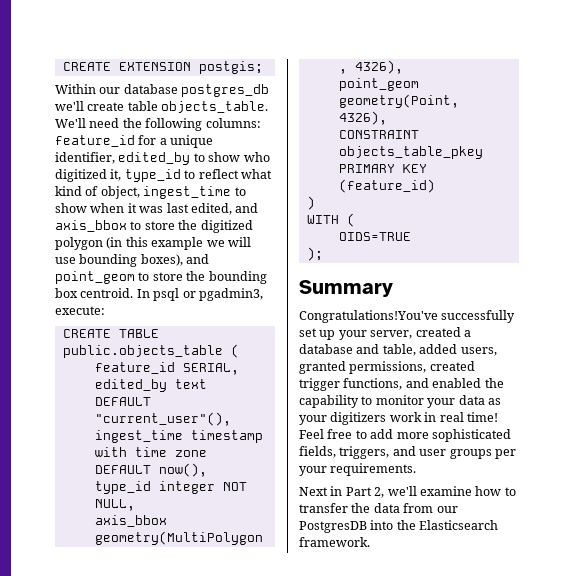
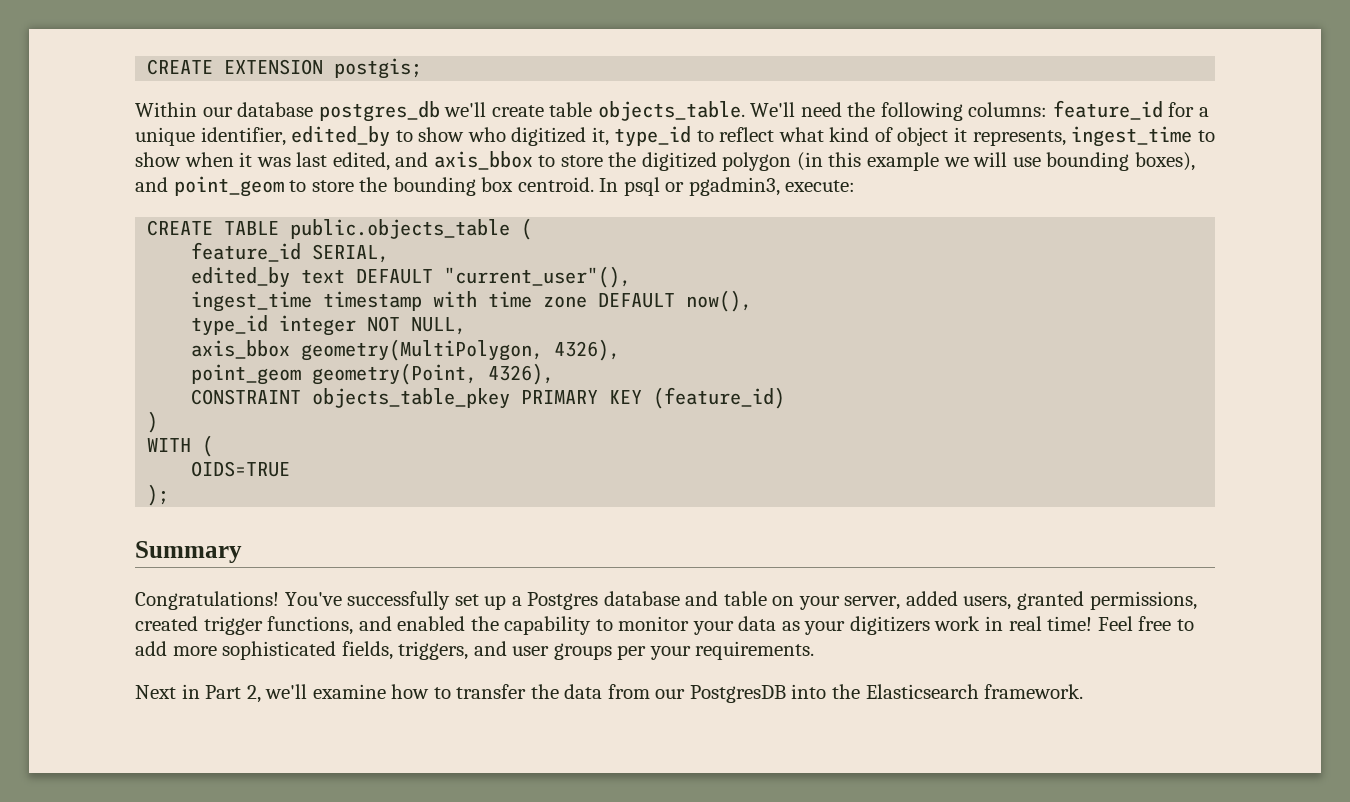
[100,186,140,199] object, -> [897,127,1066,146] object it represents,
[299,310,438,323] Congratulations!You've -> [135,591,342,610] Congratulations! You've
[338,327,471,340] [299,344,416,356] your server, created a database and table, -> [511,591,901,610] a Postgres database and table on your server,

